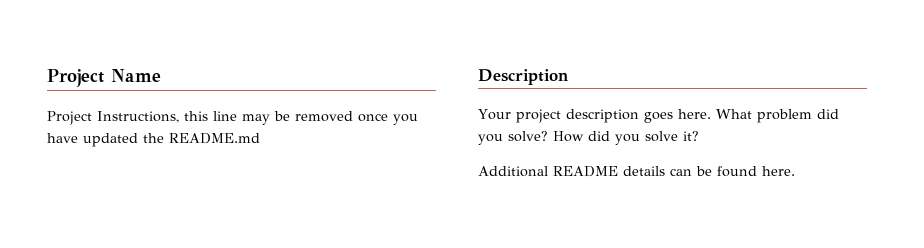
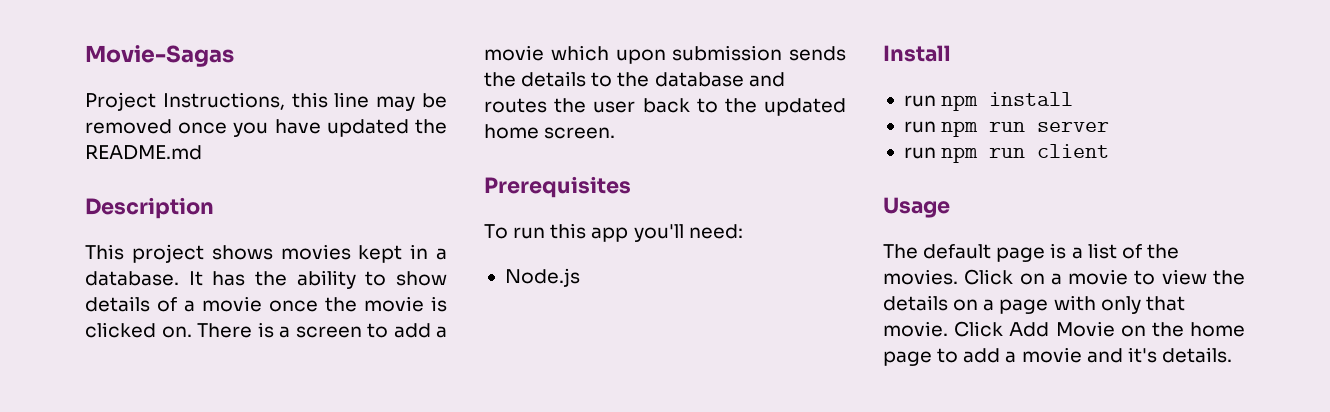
[47,69,161,87] Project Name -> [85,45,234,67] Movie-Sagas
[478,109,839,123] [478,131,699,145] [478,166,795,177] Your project description goes here. What problem did you solve? How did you solve it? // Additional README details can be found here. -> [85,244,447,263] [85,270,447,289] [85,296,447,312] [85,322,447,338] [484,45,846,64] [484,71,785,87] [484,98,846,116] [484,124,616,139] [484,176,631,198] [484,223,743,242] [504,268,580,287] [883,45,951,62] [903,92,1074,111] [903,121,1110,137] [903,144,1110,163] [883,197,950,218] [883,243,1179,262] [883,269,1245,285] [883,295,1185,314] [883,321,1245,337] [883,347,1232,366] This project shows movies kept in a database. It has the ability to show details of a movie once the movie is clicked on. There is a screen to add a movie which upon submission sends the details to the database and routes the user back to the updated home screen. // Prerequisites // To run this app you'll need: // Node.js // Install // run npm install // run npm run server // run npm run client // Usage // The default page is a list of the movies. Click on a movie to view the details on a page with only that movie. Click Add Movie on the home page to add a movie and it's details.

